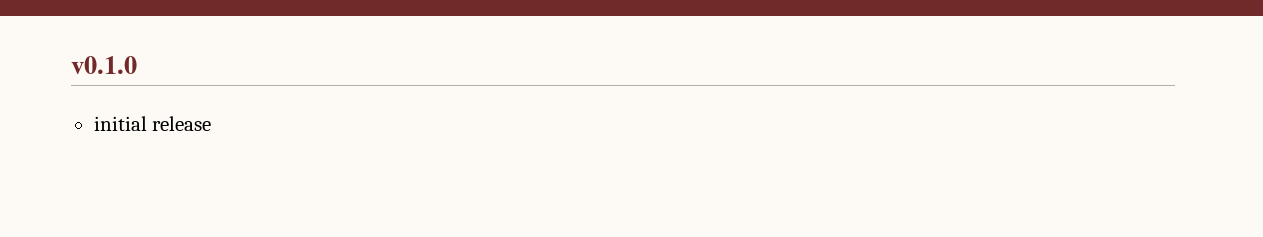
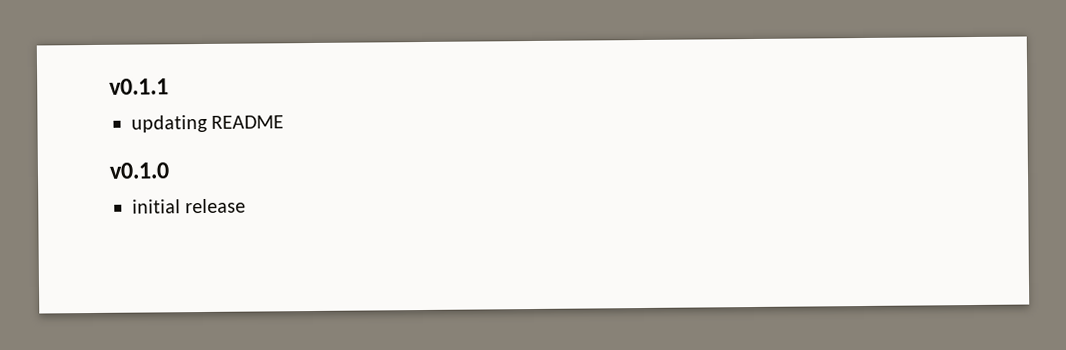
(71, 65) none -> [109,78,169,95] [131,114,285,133] v0.1.1 // updating README //

